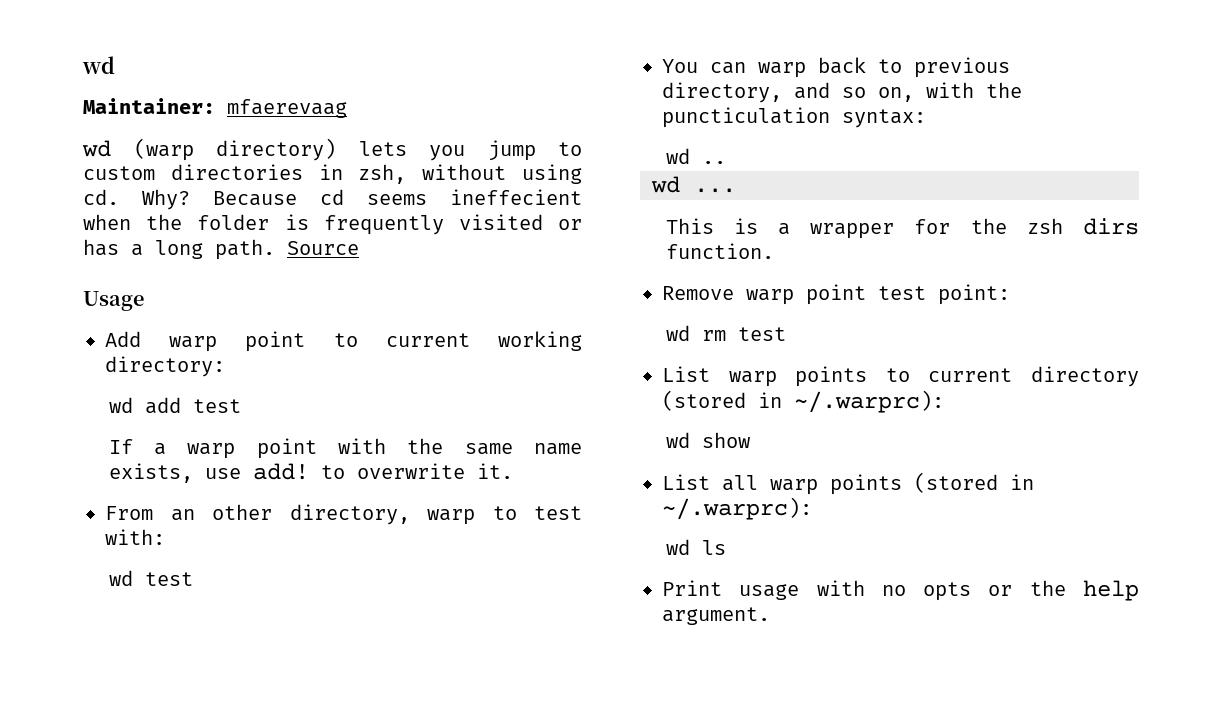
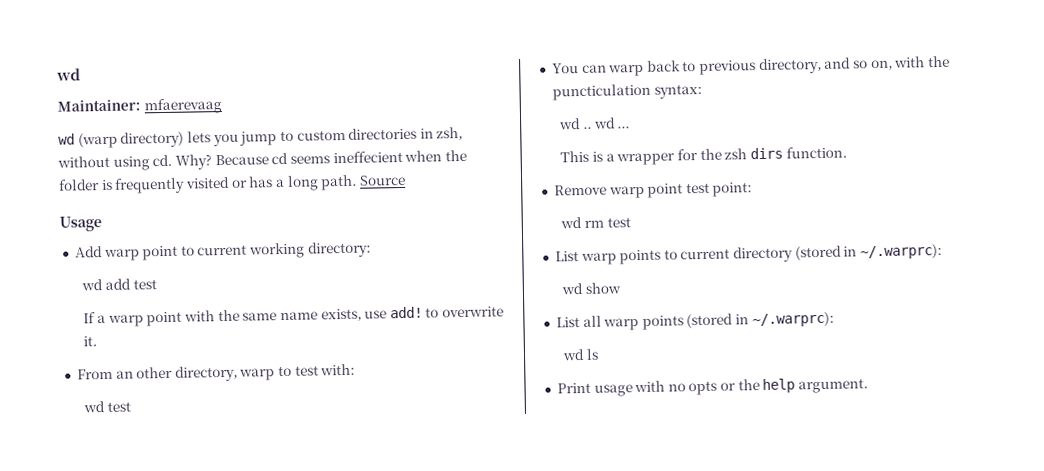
(726, 162) // -> (593, 127) none

